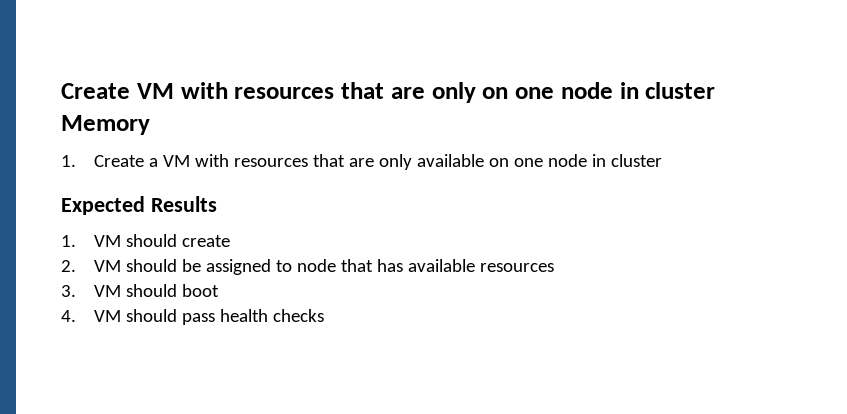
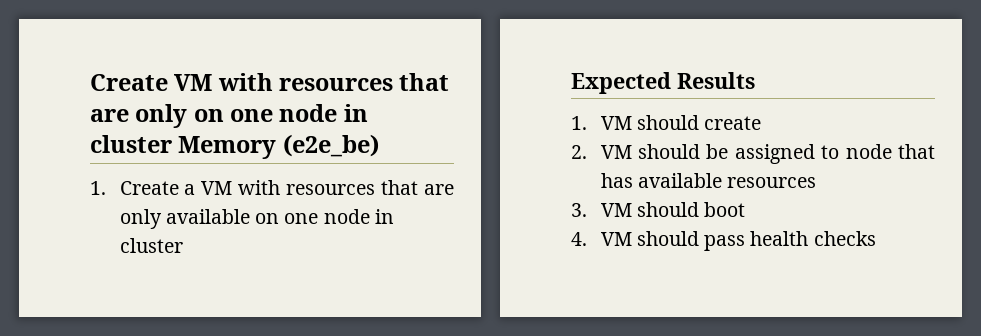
(150, 125) none -> [282,134,379,157] (e2e_be)

